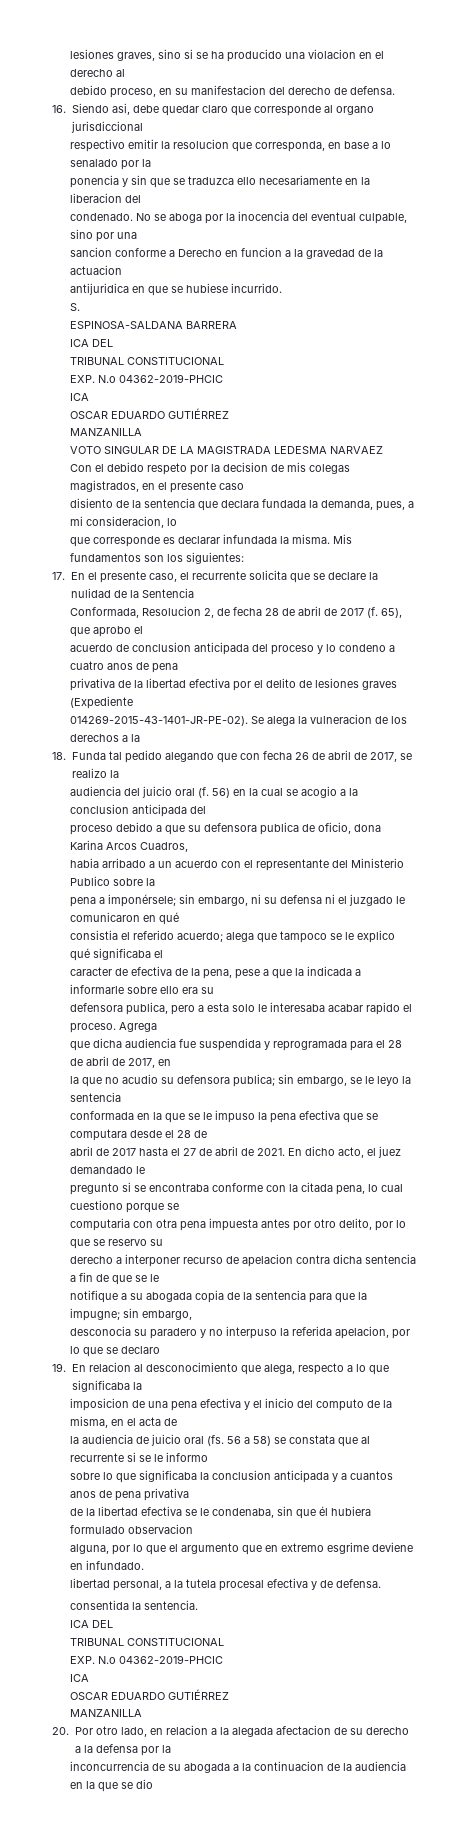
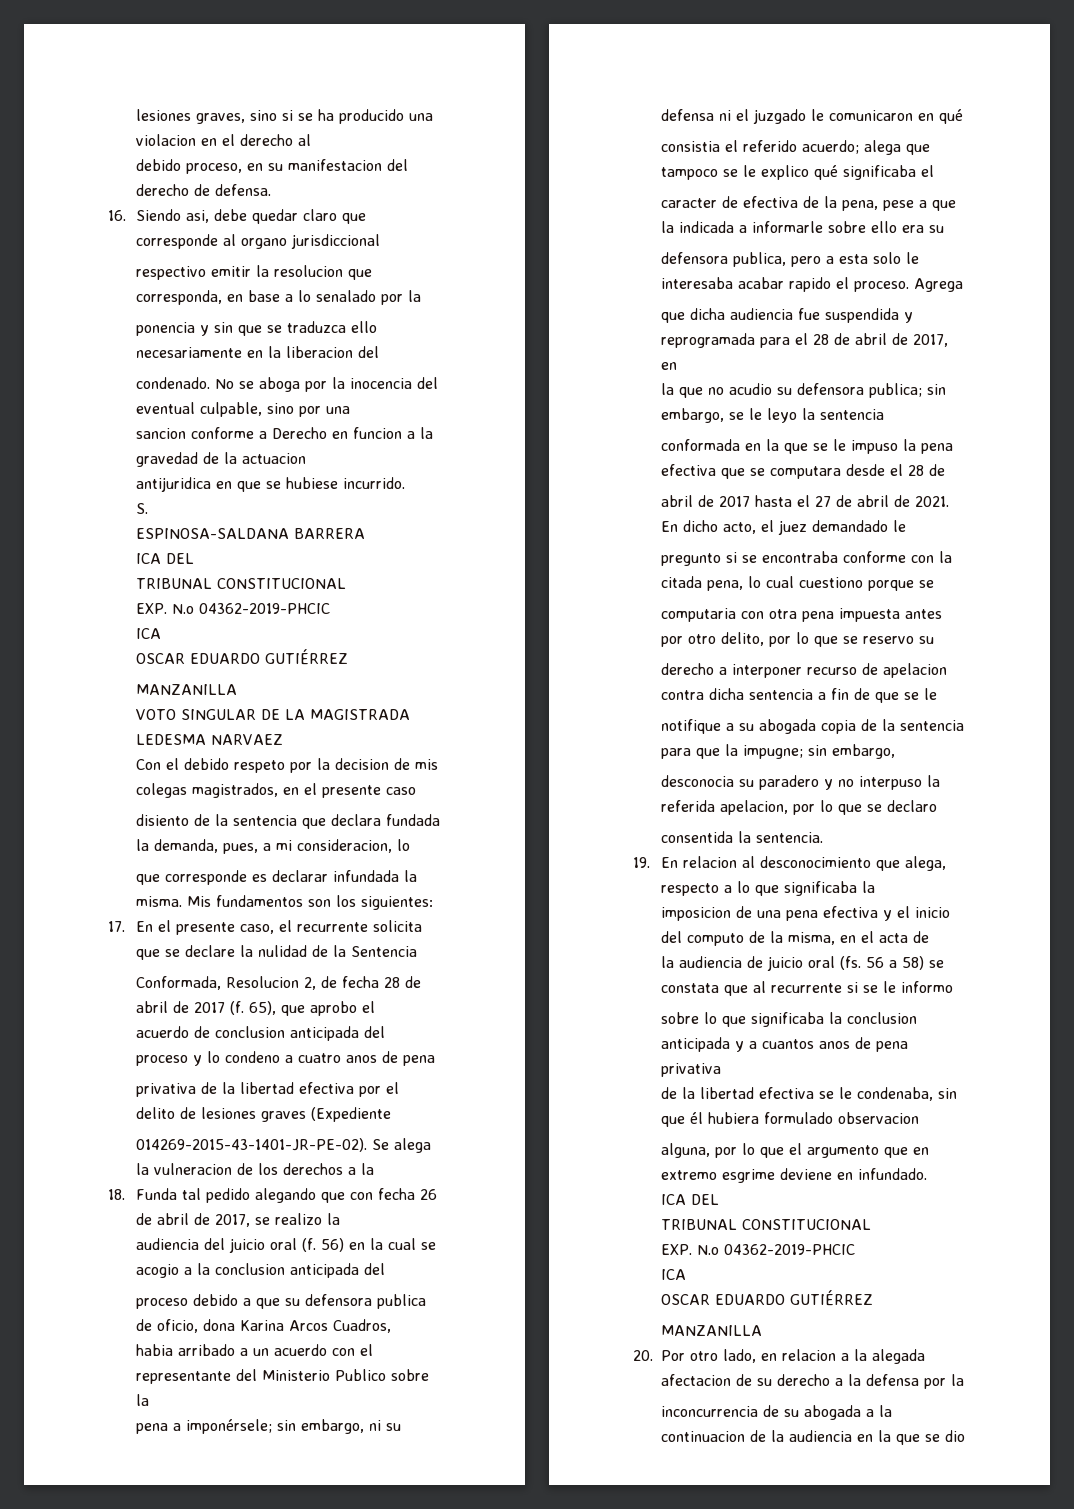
(161, 1350) none -> [661,831,824,843] // consentida la sentencia.
[70,1578,382,1591] [70,1600,199,1610] // libertad personal, a la tutela procesal efectiva y de defensa. // consentida la sentencia. -> (928, 1174) none

